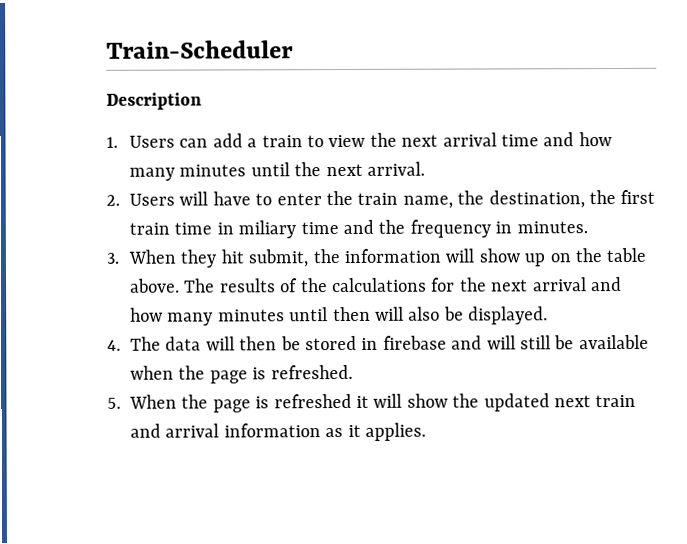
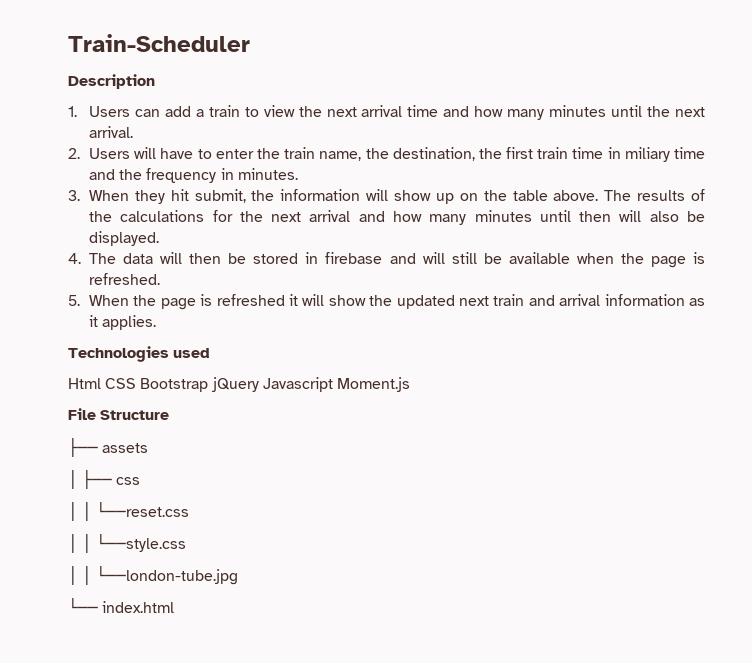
(427, 431) none -> [68,346,211,362] [68,377,410,392] [68,408,170,420] [68,437,149,457] [68,469,141,489] [68,501,190,521] [68,533,187,553] [68,565,239,585] [68,597,175,613] // Technologies used // Html CSS Bootstrap jQuery Javascript Moment.js // File Structure // ├── assets // │ ├── css // │ │ └──reset.css // │ │ └──style.css // │ │ └──london-tube.jpg // └── index.html

